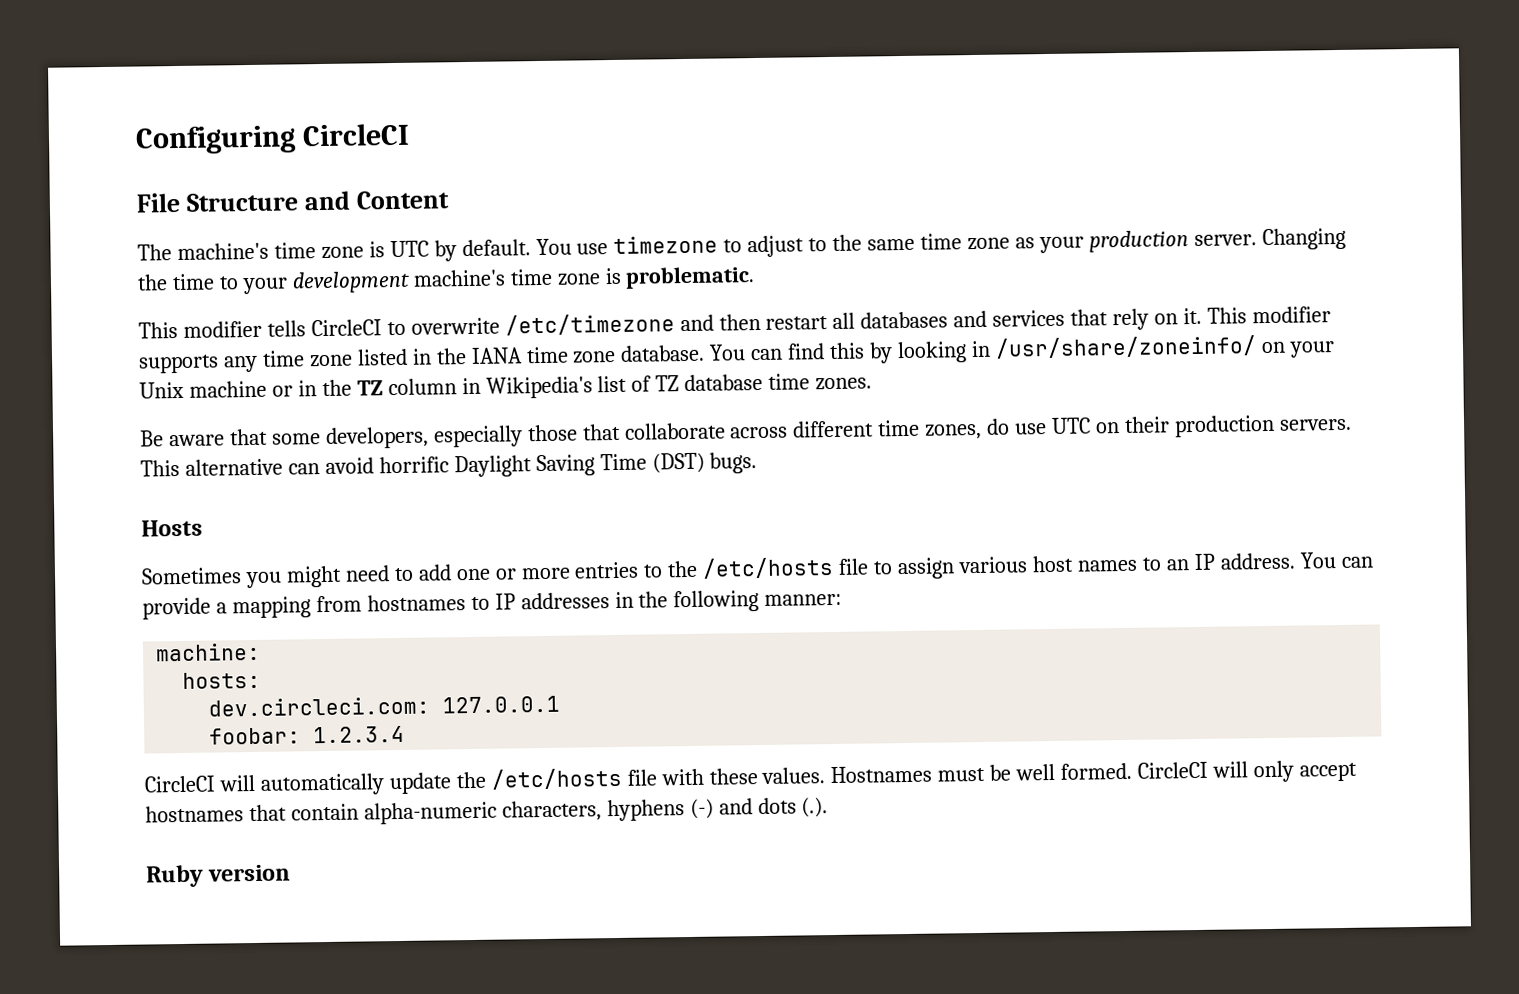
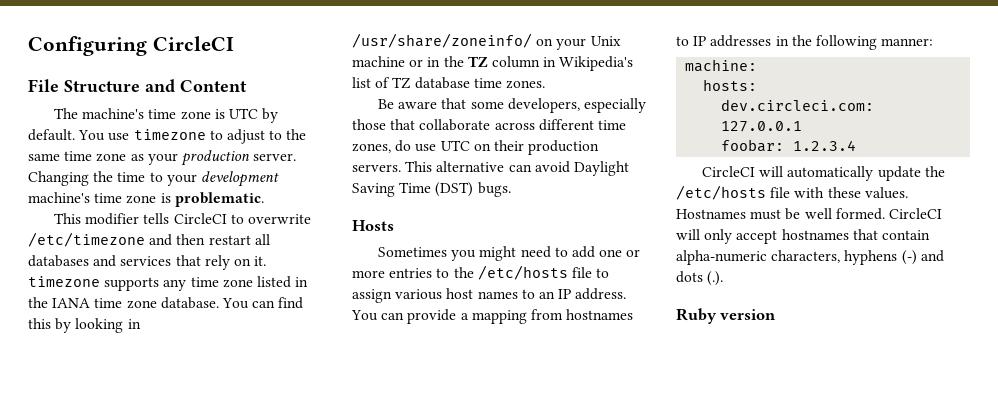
[1206,306,1331,324] This modifier -> [28,276,100,287] timezone
[378,456,449,474] horrific -> (570, 167) none

